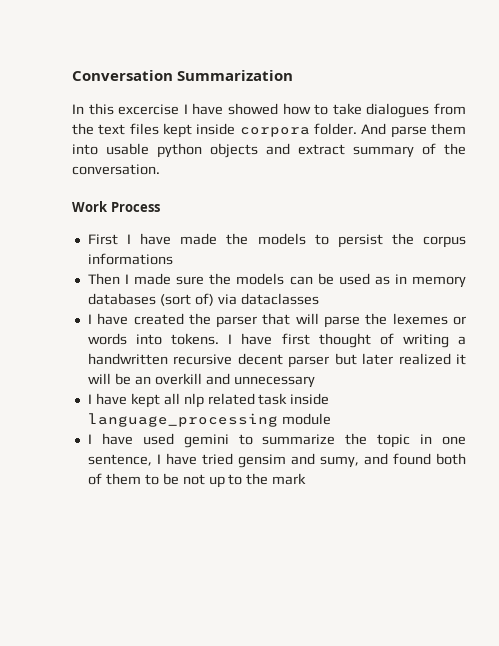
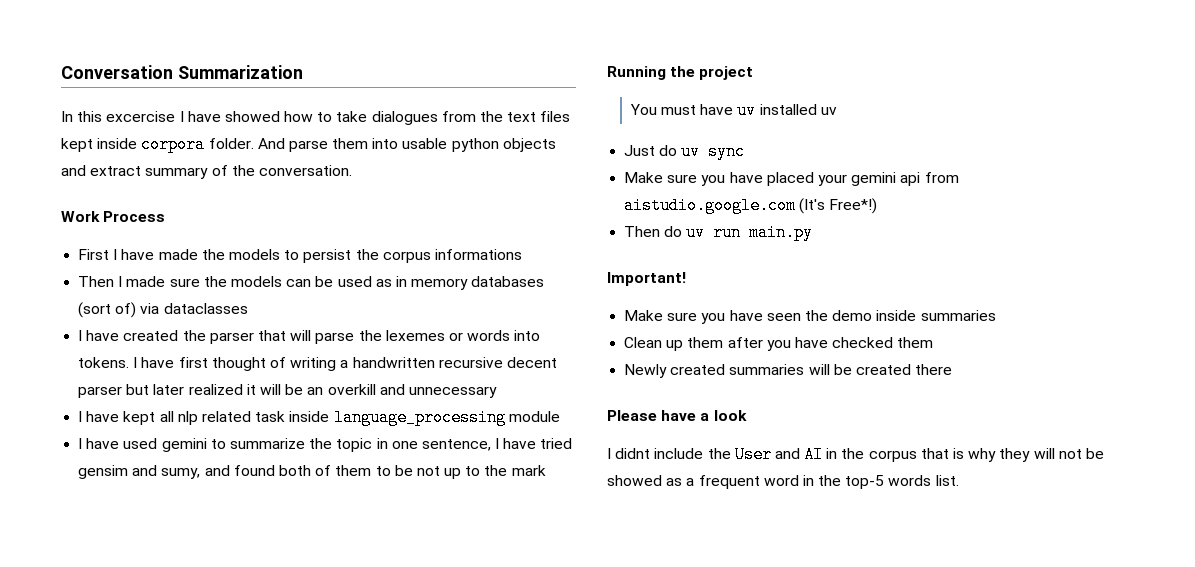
(307, 479) none -> [607,66,754,80] [629,102,837,119] [624,143,746,160] [624,172,959,186] [624,197,878,214] [624,224,814,241] [607,272,686,286] [624,310,996,324] [624,337,934,351] [624,364,953,378] [607,410,747,421] [607,446,1104,463] [607,475,959,489] // Running the project // You must have uv installed uv // Just do uv sync // Make sure you have placed your gemini api from aistudio.google.com (It's Free*!) // Then do uv run main.py // Important! // Make sure you have seen the demo inside summaries // Clean up them after you have checked them // Newly created summaries will be created there // Please have a look // I didnt include the User and AI in the corpus that is why they will not be showed as a frequent word in the top-5 words list.

